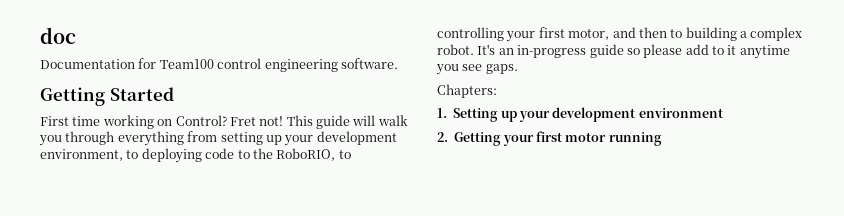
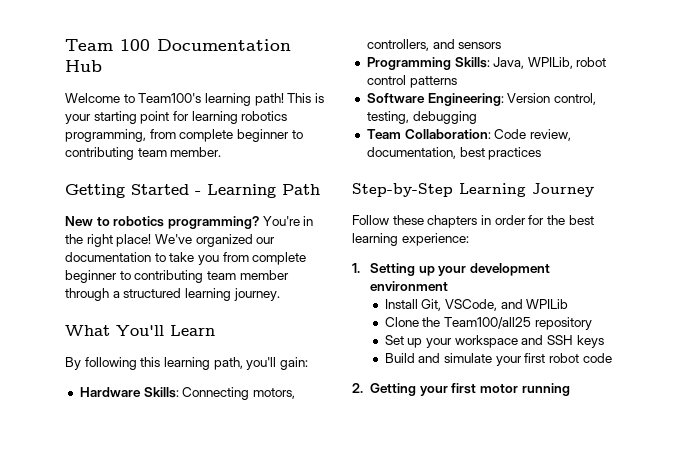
[40,27,76,44] [40,58,398,72] [40,87,174,106] [40,115,408,129] [39,131,397,146] [40,148,351,163] [437,27,803,42] [437,44,790,59] [436,64,518,75] [437,84,497,98] doc // Documentation for Team100 control engineering software. // Getting Started // First time working on Control? Fret not! This guide will walk you through everything from setting up your development environment, to deploying code to the RoboRIO, to controlling your first motor, and then to building a complex robot. It's an in-progress guide so please add to it anytime you see gaps. // Chapters: -> [65,39,291,51] [65,60,102,72] [65,93,324,106] [65,111,288,124] [65,129,303,142] [65,147,222,160] [65,184,320,198] [65,216,314,229] [65,234,276,247] [65,252,307,265] [65,270,289,283] [65,288,280,301] [65,325,215,336] [65,357,308,370] [79,387,295,400] [366,39,502,51] [366,57,607,70] [366,75,457,88] [366,93,596,106] [366,111,477,124] [366,129,571,141] [366,147,542,160] [352,183,594,197] [352,215,594,228] [352,233,469,246] Team 100 Documentation Hub // Welcome to Team100's learning path! This is your starting point for learning robotics programming, from complete beginner to contributing team member. // Getting Started - Learning Path // New to robotics programming? You're in the right place! We've organized our documentation to take you from complete beginner to contributing team member through a structured learning journey. // What You'll Learn // By following this learning path, you'll gain: // Hardware Skills: Connecting motors, controllers, and sensors // Programming Skills: Java, WPILib, robot control patterns // Software Engineering: Version control, testing, debugging // Team Collaboration: Code review, documentation, best practices // Step-by-Step Learning Journey // Follow these chapters in order for the best learning experience:
(723, 113) none -> [384,299,569,311] [384,317,592,330] [384,335,604,348] [384,353,612,366] // Install Git, VSCode, and WPILib // Clone the Team100/all25 repository // Set up your workspace and SSH keys // Build and simulate your first robot code

